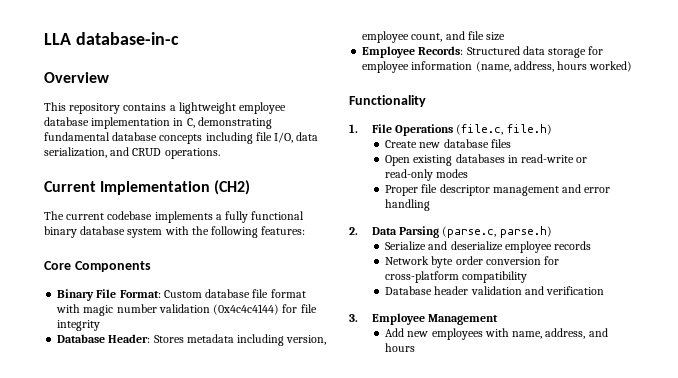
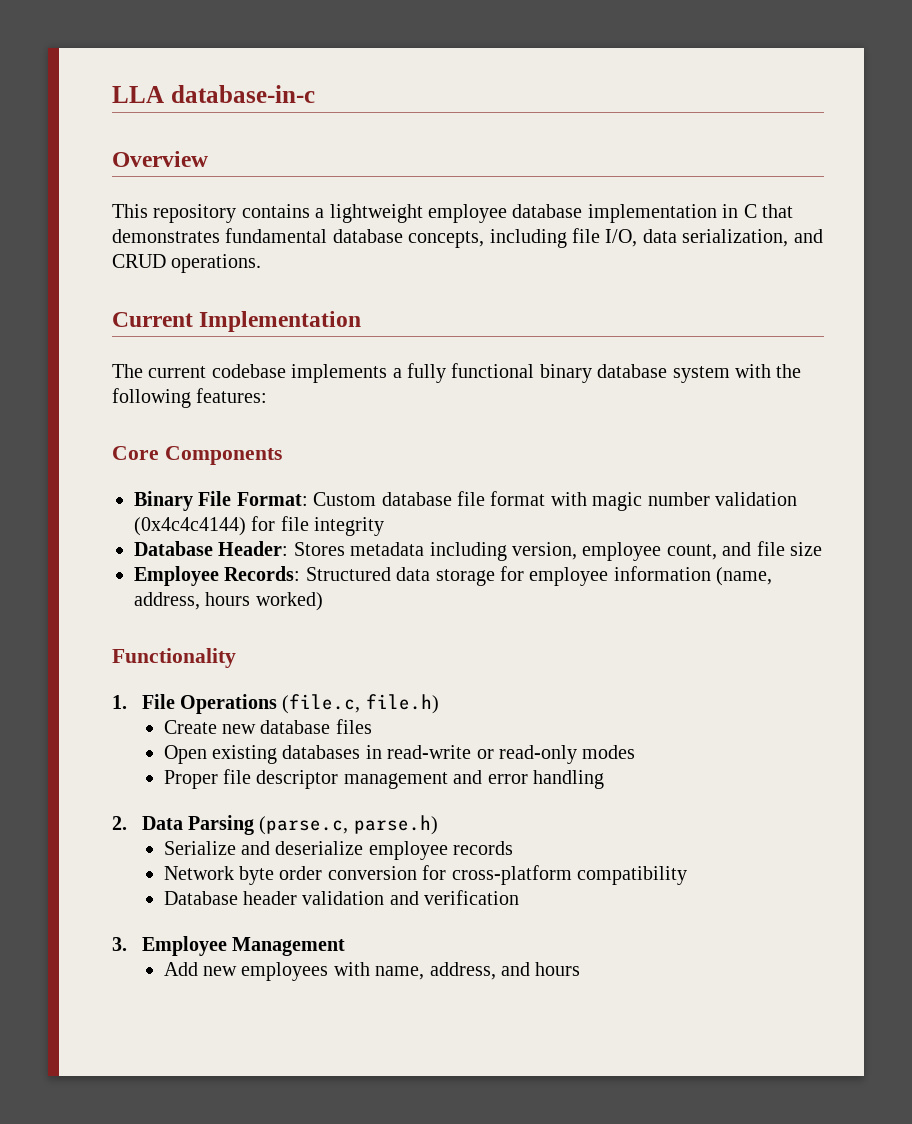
[186,117,272,129] C, demonstrating -> [743,204,793,218] [112,229,220,243] C that demonstrates
[159,134,203,144] concepts -> [408,231,485,248] concepts,
[214,180,251,195] (CH2) -> (362, 321) none

